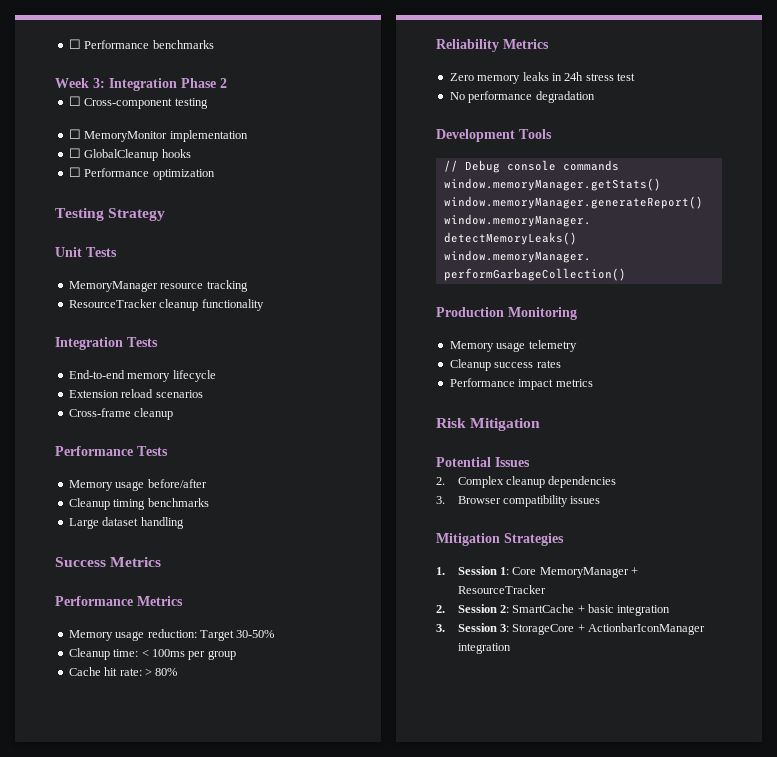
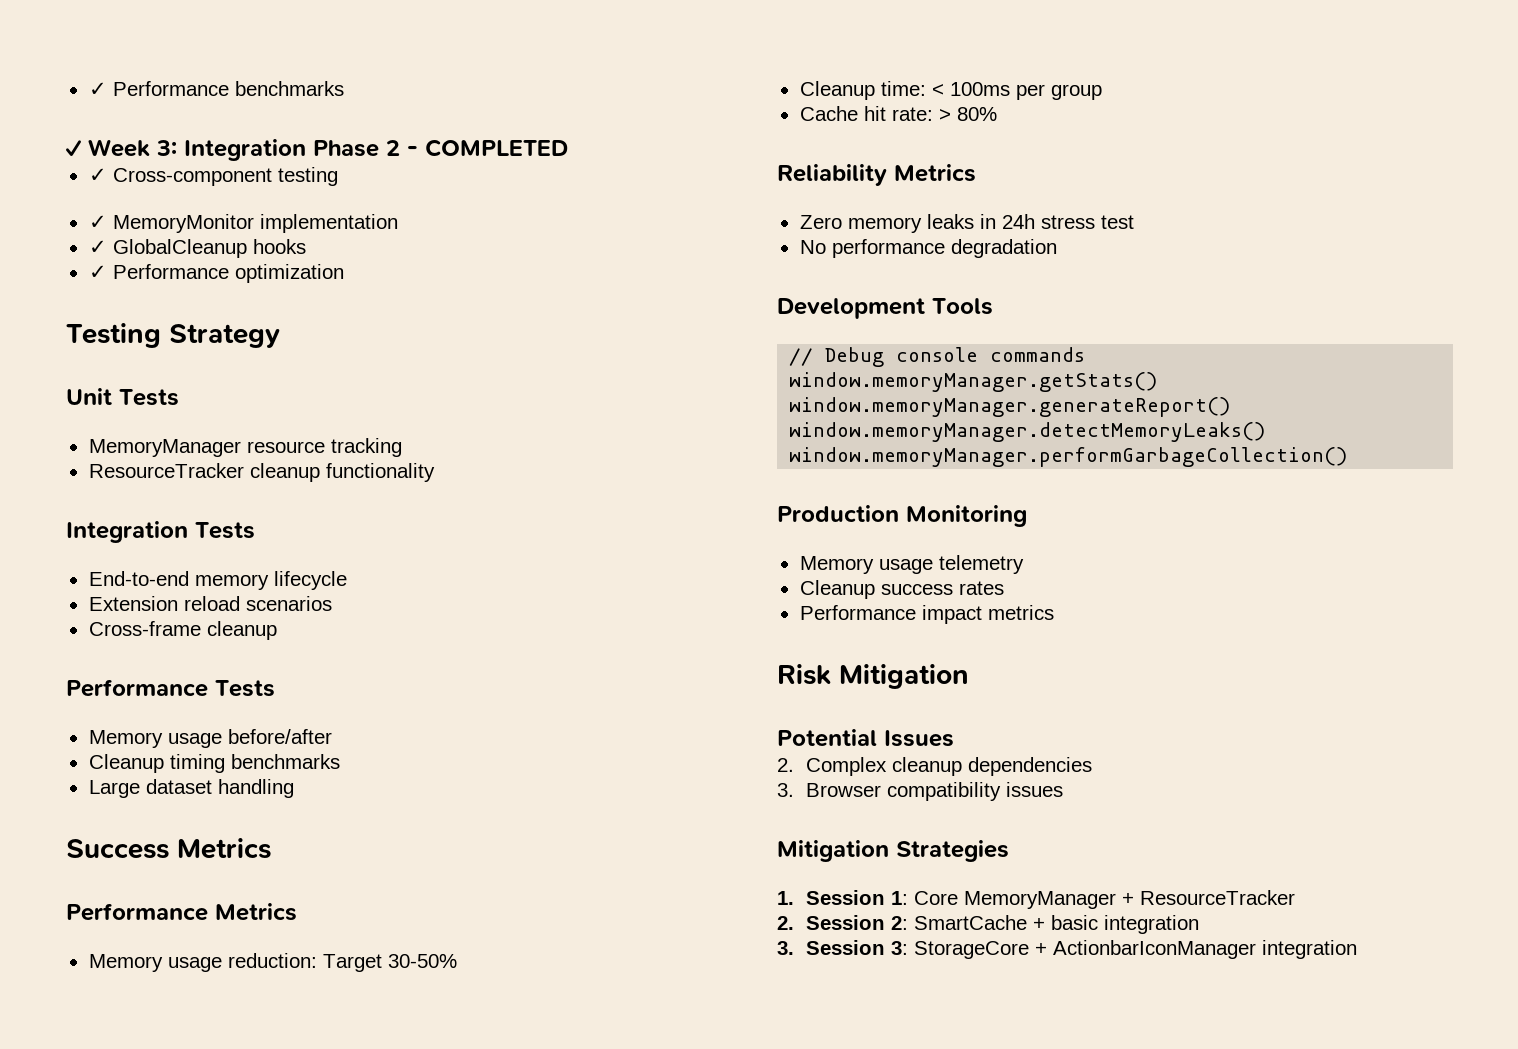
[68,39,81,49] ☐ -> [88,82,107,96] ✓
(214, 44) none -> [66,140,81,157] ✓
[68,96,81,106] // ☐ -> [407,139,568,157] [88,168,107,182] - COMPLETED // ✓
[68,129,81,139] ☐ -> [88,215,107,229] ✓
[68,148,81,158] ☐ -> [88,240,107,254] ✓
[68,167,81,177] ☐ -> [88,265,107,279] ✓

